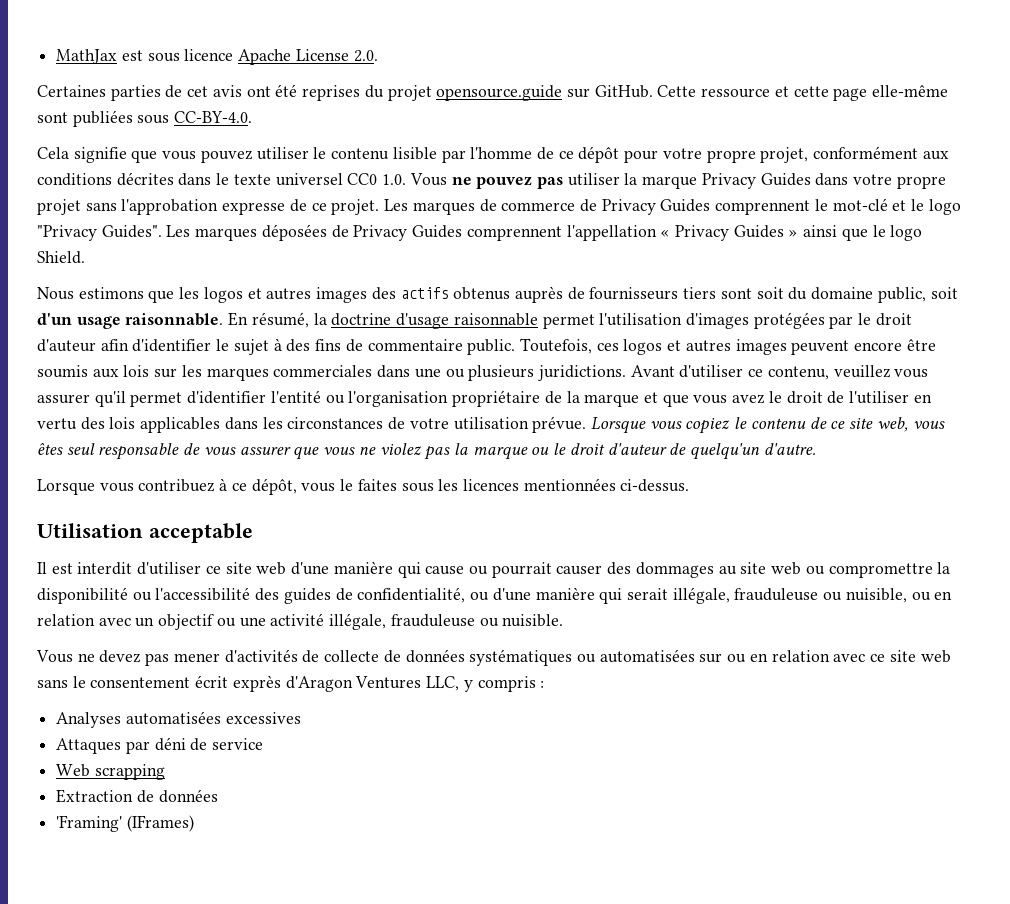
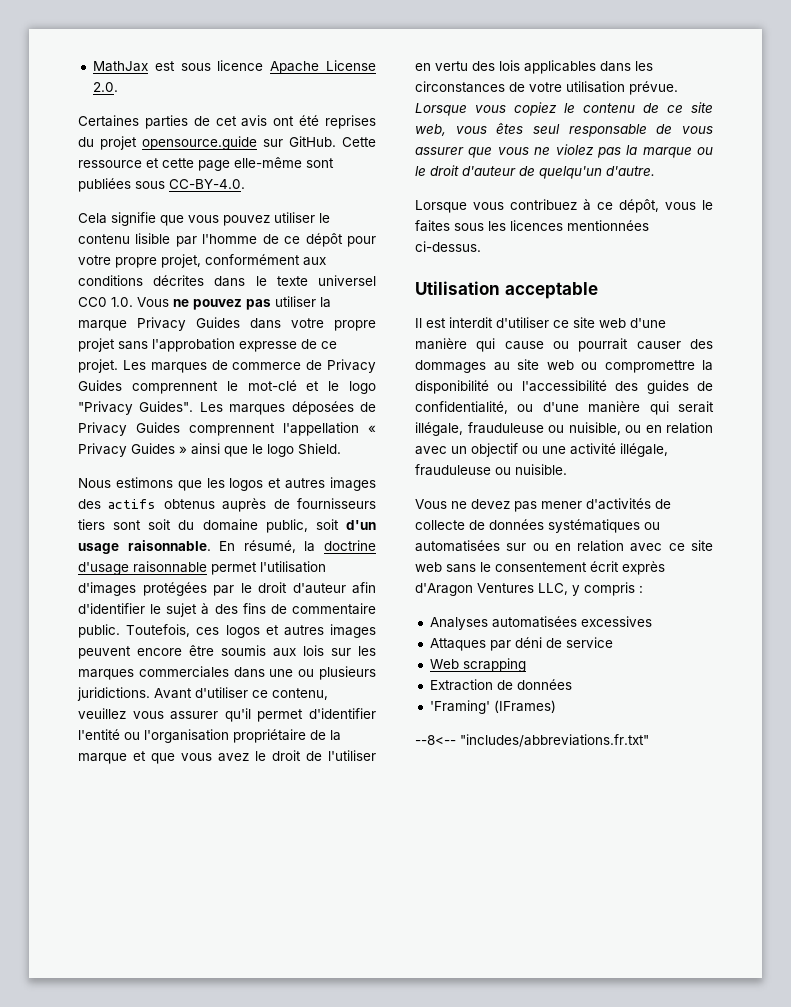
(194, 823) none -> [415,734,649,747] // --8<-- "includes/abbreviations.fr.txt"

